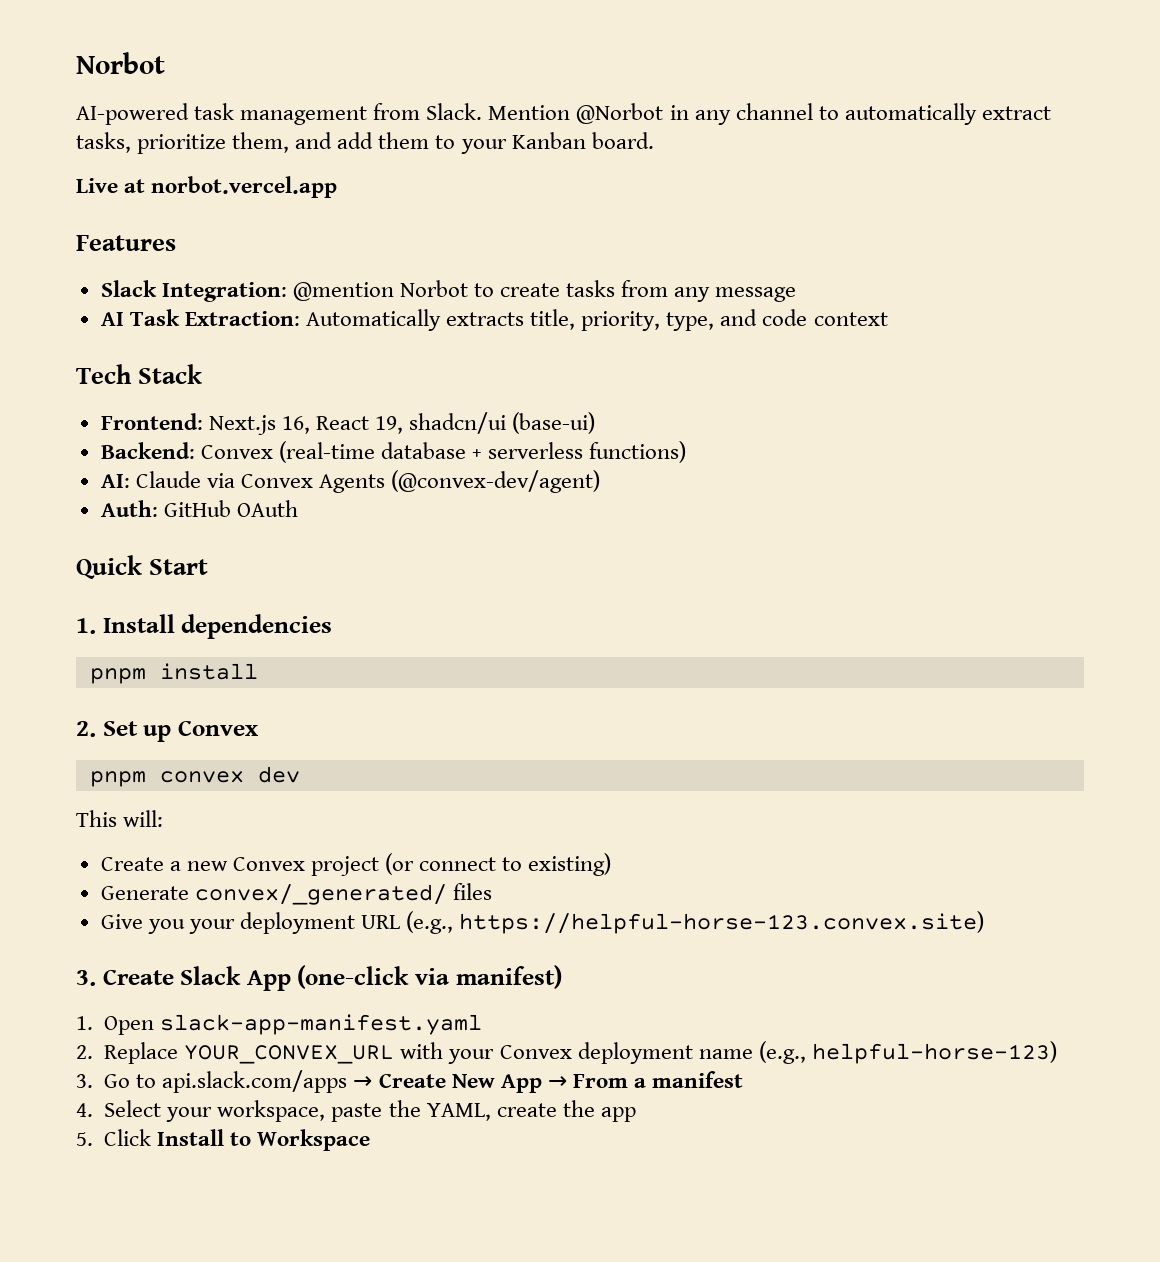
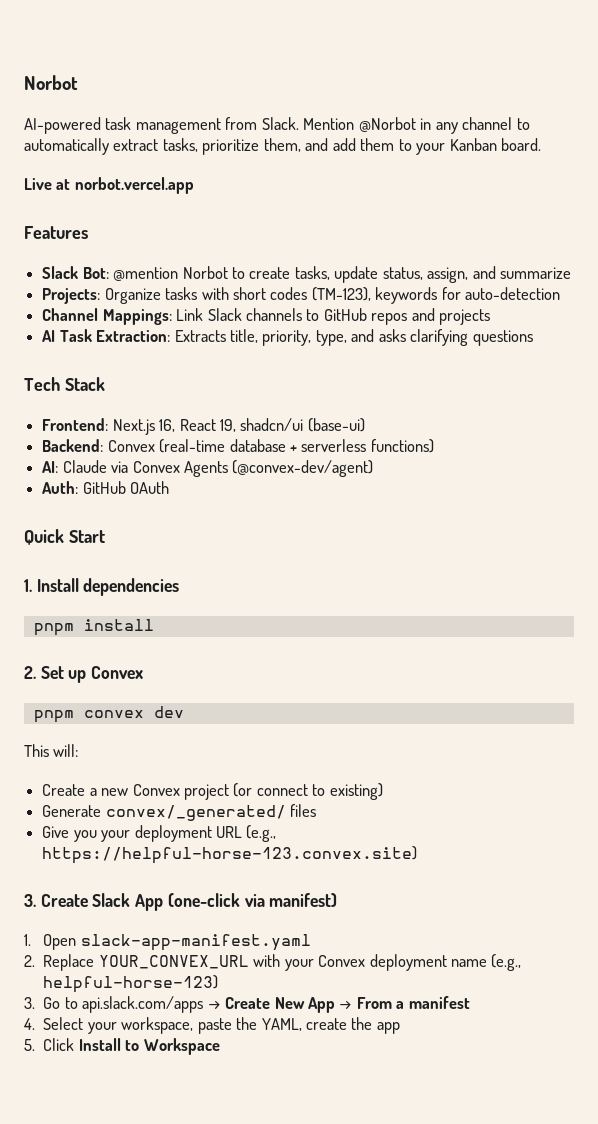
[161,282,287,302] Integration: -> [82,267,109,279] Bot:
[566,280,797,302] tasks from any message -> [294,266,572,283] [42,287,561,304] [42,308,491,325] tasks, update status, assign, and summarize // Projects: Organize tasks with short codes (TM-123), keywords for auto-detection // Channel Mappings: Link Slack channels to GitHub repos and projects
[305,309,525,331] Automatically extracts -> [174,330,226,342] Extracts
[762,309,888,326] code context -> [378,329,533,346] asks clarifying questions

